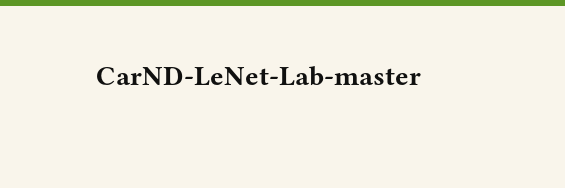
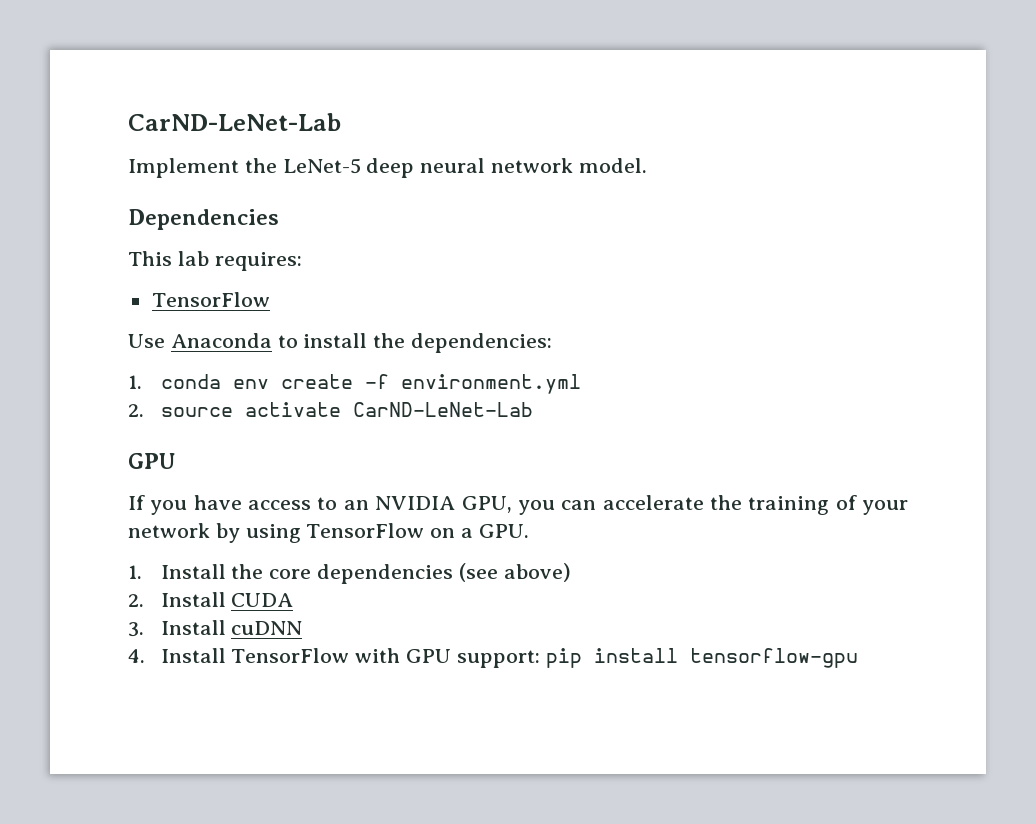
[96,66,421,86] CarND-LeNet-Lab-master -> [128,113,341,131] [128,158,647,178] [128,209,279,230] [128,251,302,271] [151,292,270,307] [128,333,553,353] [128,374,581,394] [128,402,533,417] [128,453,175,469] [128,495,908,515] [128,523,529,543] [128,563,571,584] [128,592,294,607] [128,620,303,637] [128,648,858,668] CarND-LeNet-Lab // Implement the LeNet-5 deep neural network model. // Dependencies // This lab requires: // TensorFlow // Use Anaconda to install the dependencies: // 1. conda env create -f environment.yml // 2. source activate CarND-LeNet-Lab // GPU // If you have access to an NVIDIA GPU, you can accelerate the training of your network by using TensorFlow on a GPU. // 1. Install the core dependencies (see above) // 2. Install CUDA // 3. Install cuDNN // 4. Install TensorFlow with GPU support: pip install tensorflow-gpu

